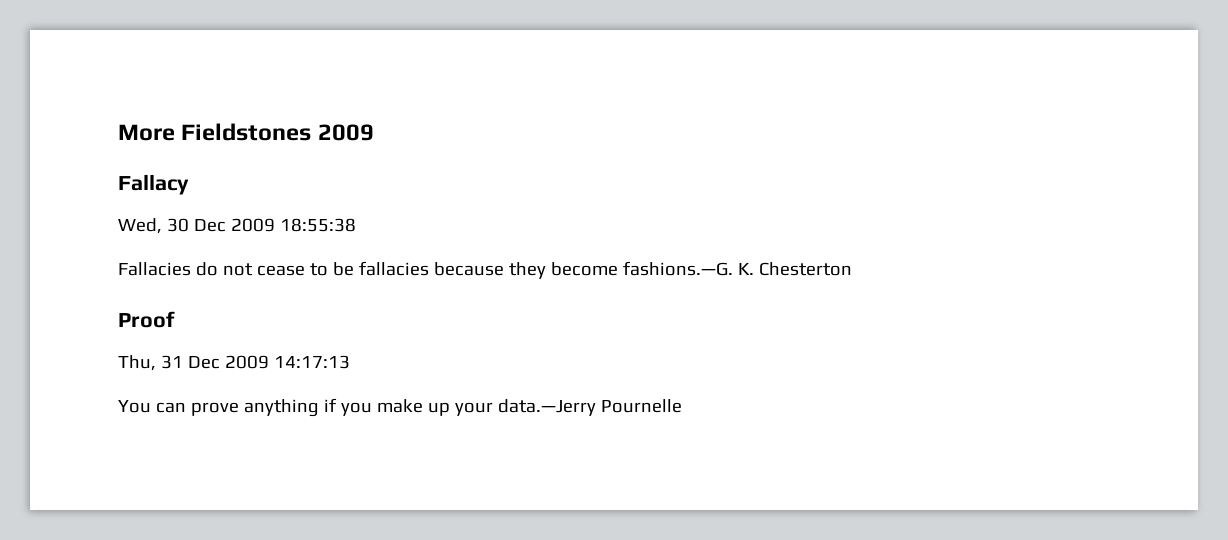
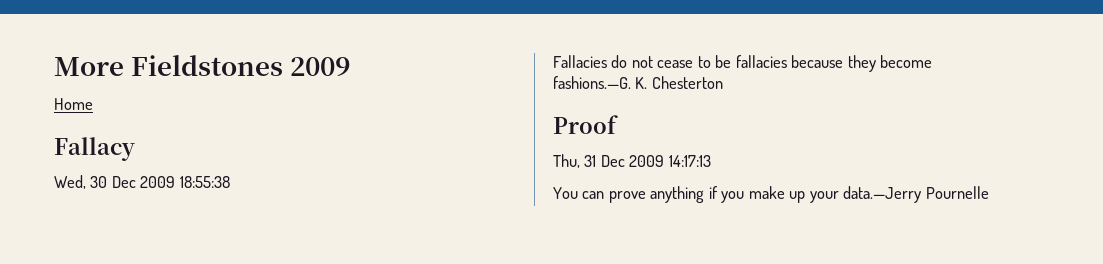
(374, 132) none -> [54,98,93,110] // Home

